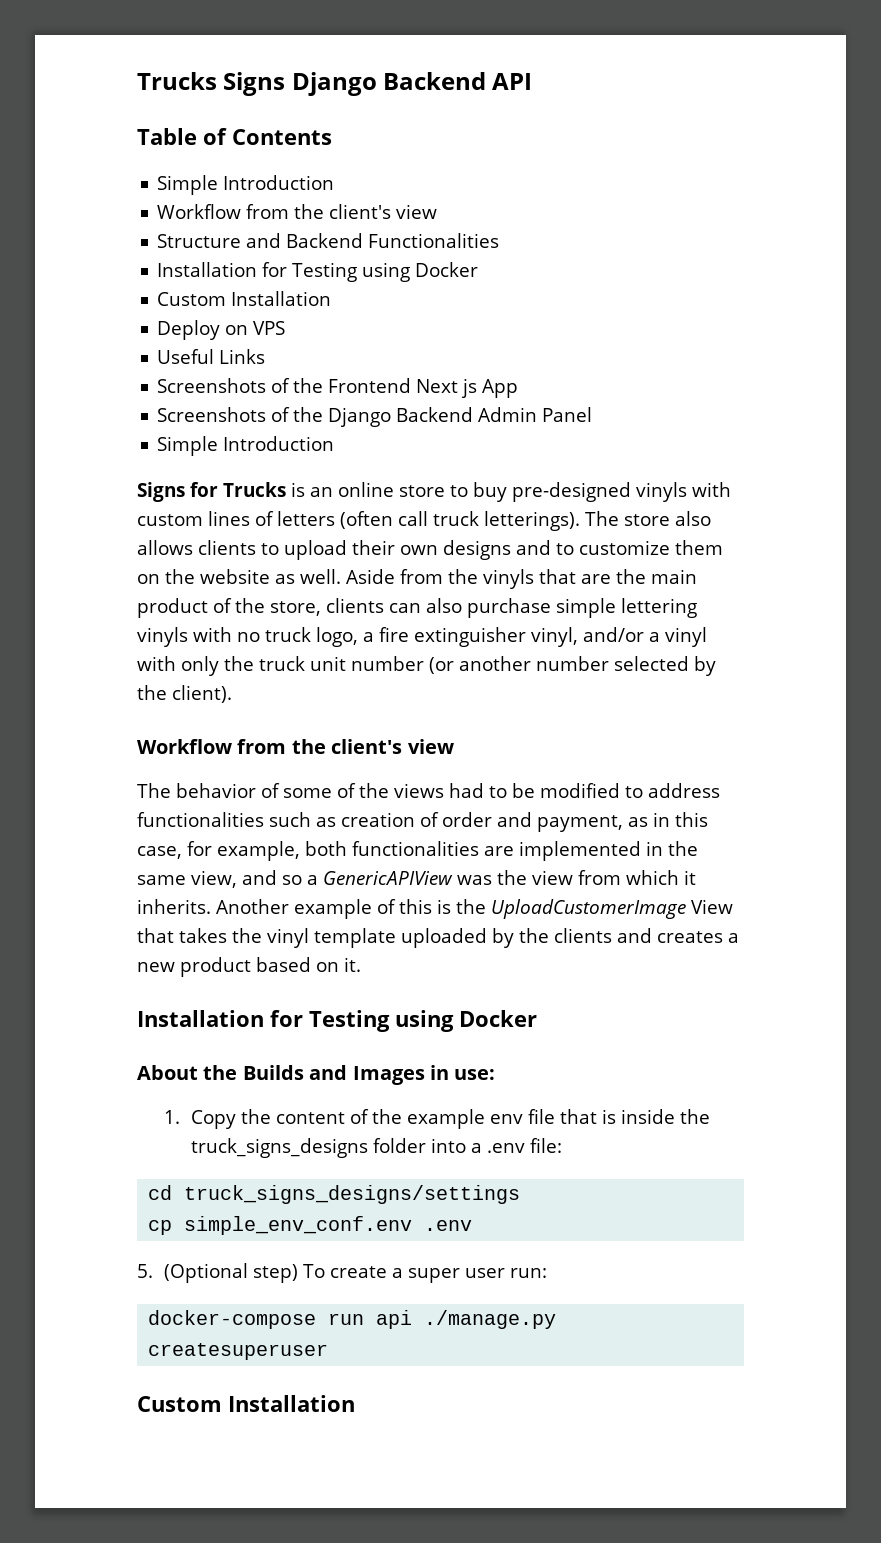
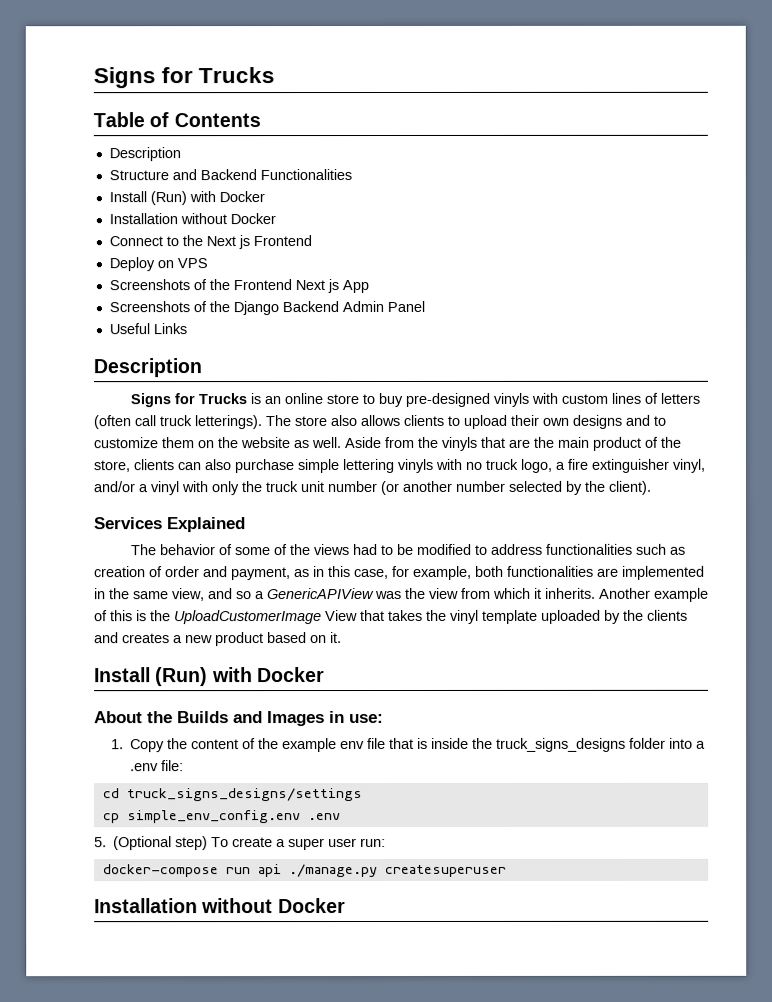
[137,72,533,96] Trucks Signs Django Backend API -> [93,67,276,89] Signs for Trucks
[157,175,335,195] [157,204,438,219] Simple Introduction // Workflow from the client's view -> [108,147,181,162] Description
[157,262,479,282] [157,291,332,306] Installation for Testing using Docker // Custom Installation -> [108,191,265,206] [108,213,276,225] [108,235,312,250] Install (Run) with Docker // Installation without Docker // Connect to the Next js Frontend
[157,349,266,364] // Useful Links -> (208, 263) none
[157,436,335,456] Simple Introduction -> [108,323,187,335] [93,358,202,378] Useful Links // Description
[137,739,454,754] Workflow from the client's view -> [94,517,246,533] Services Explained
[137,1010,454,1032] Installation for Testing using -> [94,667,253,687] Install (Run) with
[184,1216,413,1235] simple_env_conf.env -> [126,810,301,824] simple_env_config.env
[137,1395,355,1412] Custom Installation -> [94,898,346,914] Installation without Docker

